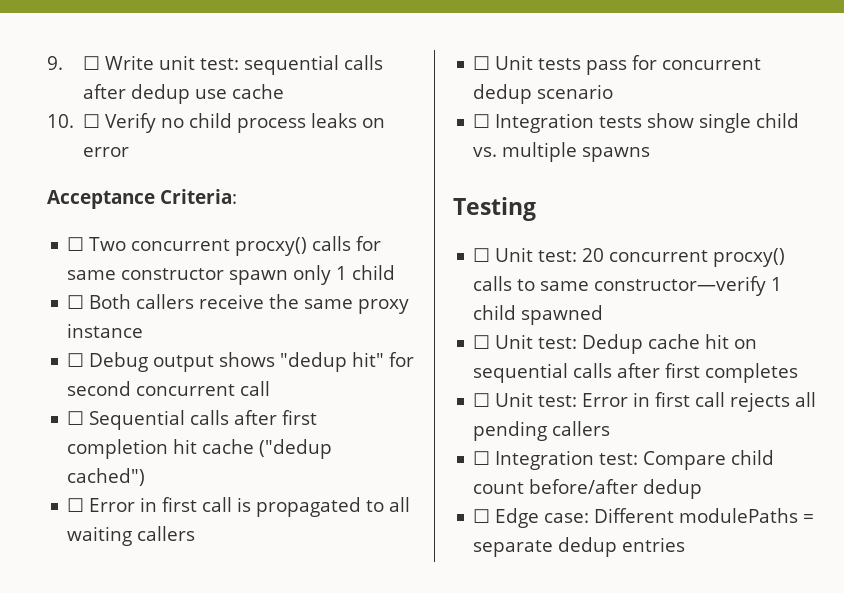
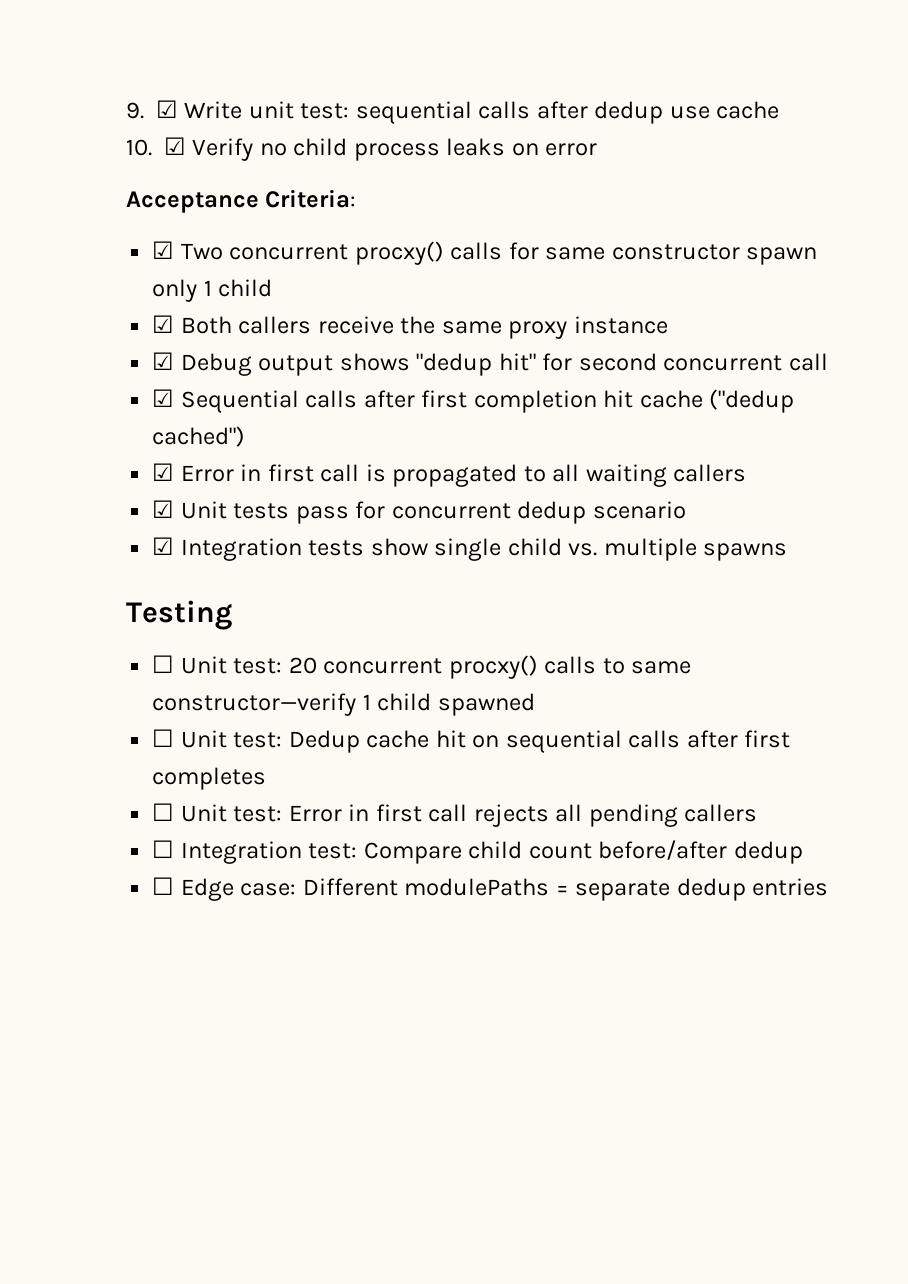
[82,56,100,70] ☐ -> [156,100,178,118] ☑
[83,114,101,128] ☐ -> [164,137,186,155] ☑
[67,237,85,251] ☐ -> [152,241,175,259] ☑
[67,295,85,309] ☐ -> [152,315,175,333] ☑
[67,353,85,367] ☐ -> [152,352,175,370] ☑
[67,411,85,425] ☐ -> [152,389,175,407] ☑
[67,498,85,512] ☐ -> [152,463,175,481] ☑
[473,56,491,70] ☐ -> [152,500,175,518] ☑
[473,114,491,128] ☐ -> [152,537,175,555] ☑

